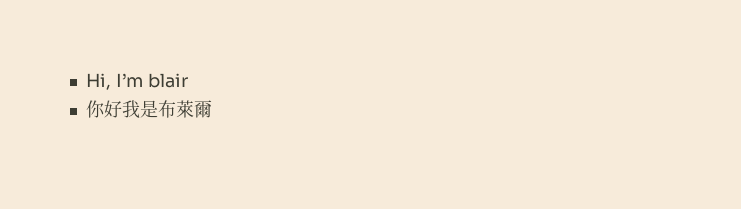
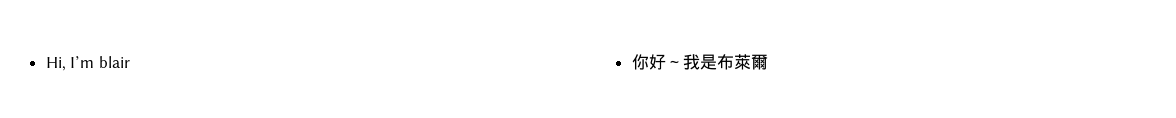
(122, 109) none -> [665,60,683,68] ～

